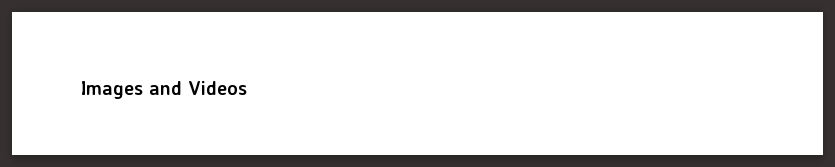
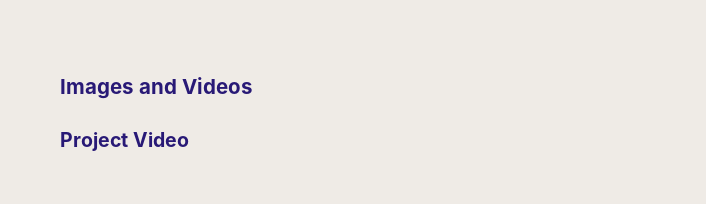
(247, 88) none -> [60,132,190,151] // Project Video

